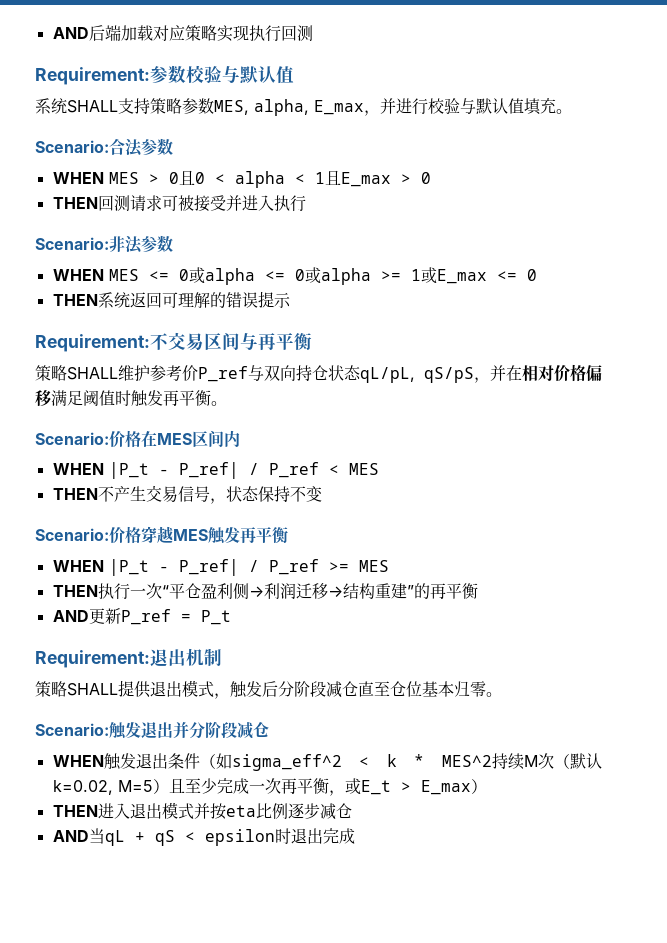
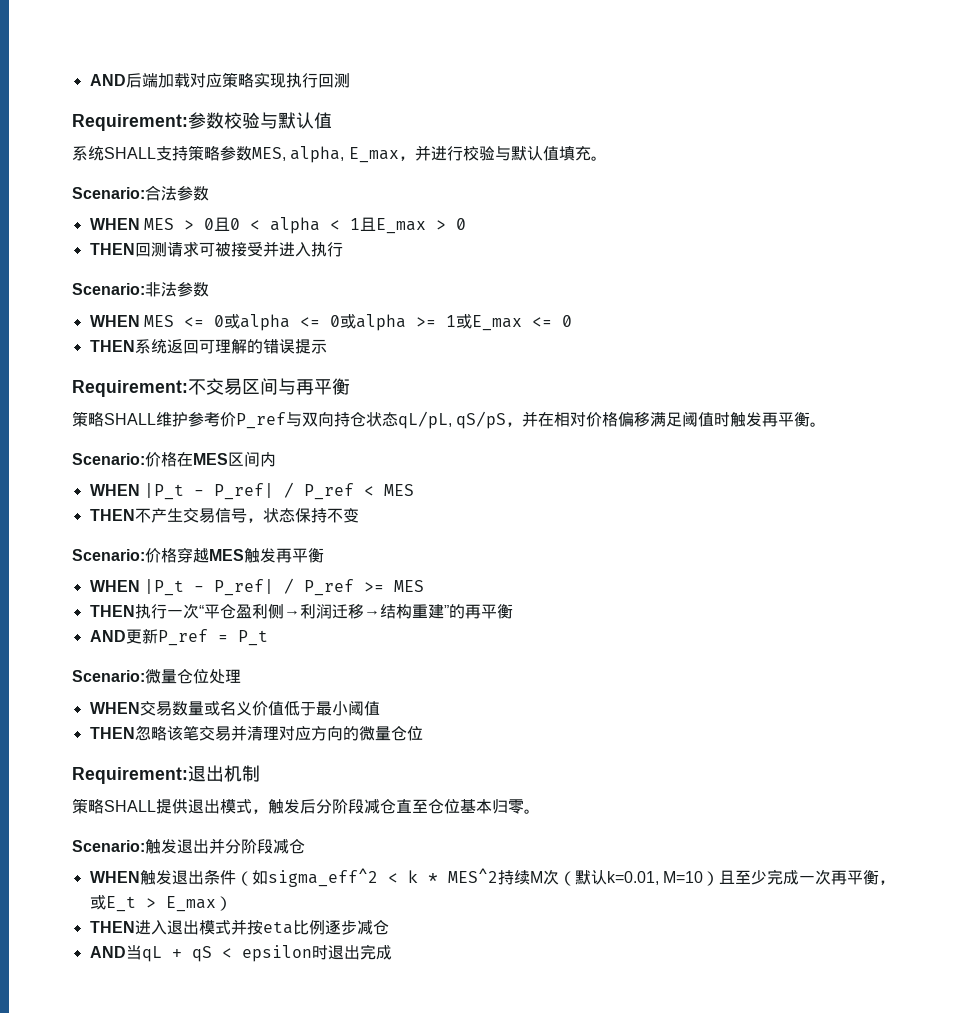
(231, 617) none -> [72,669,241,684] [89,700,380,716] [89,725,423,741] // Scenario:微量仓位处理 // WHEN交易数量或名义价值低于最小阈值 // THEN忽略该笔交易并清理对应方向的微量仓位
[52,780,153,795] k=0.02, M=5 -> [606,871,703,885] k=0.01, M=10

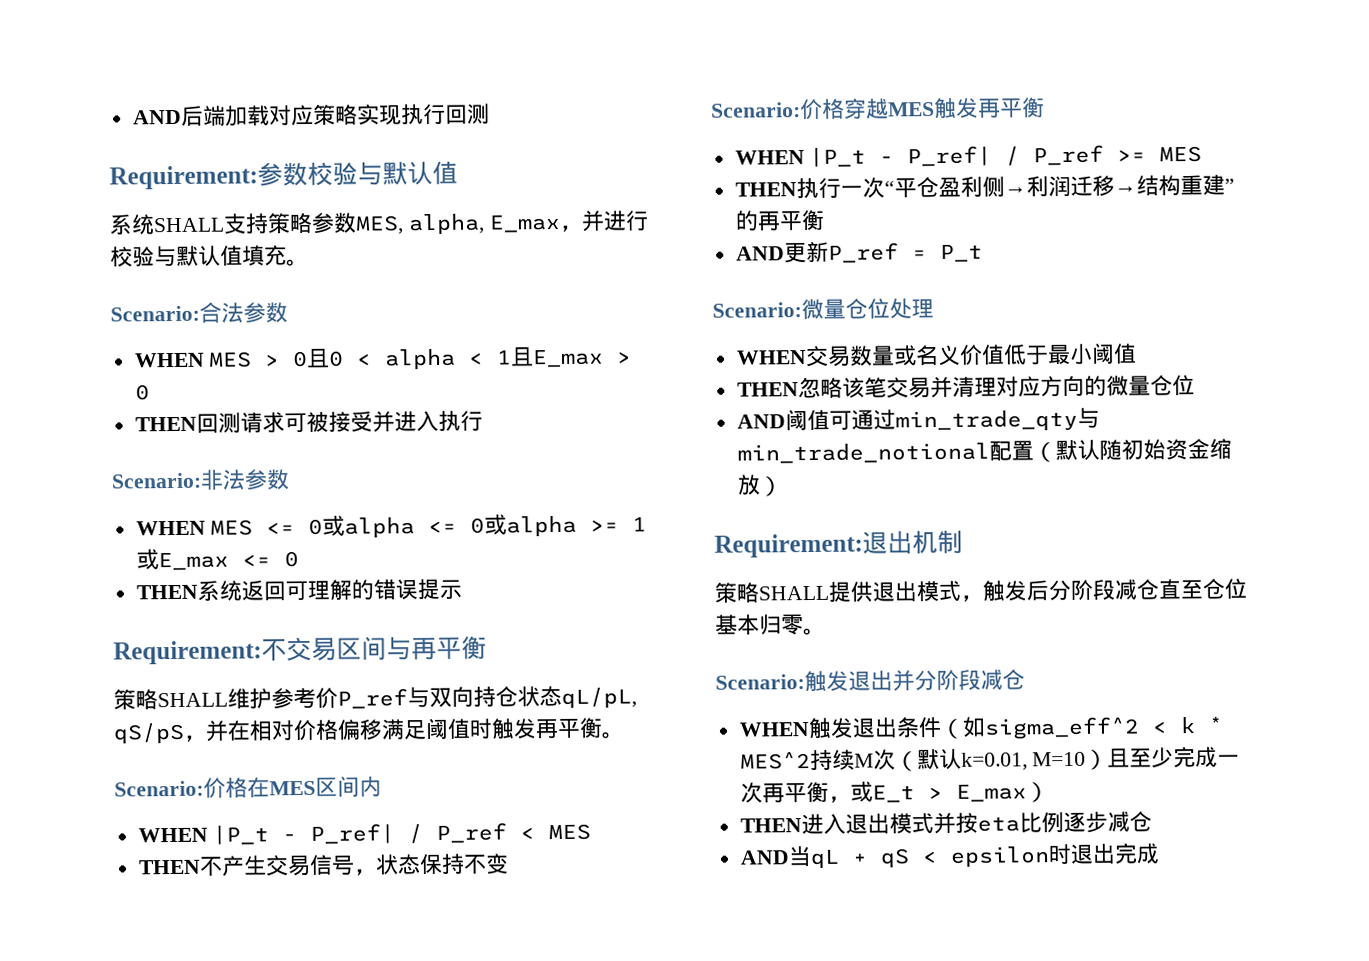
(423, 733) none -> [736,407,1100,432] [736,438,1232,464] [736,474,783,497] // AND阈值可通过min_trade_qty与min_trade_notional配置（默认随初始资金缩放）

